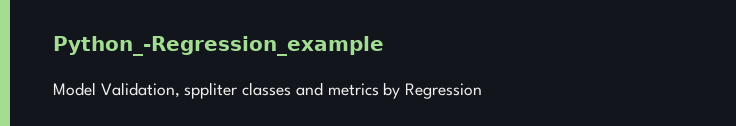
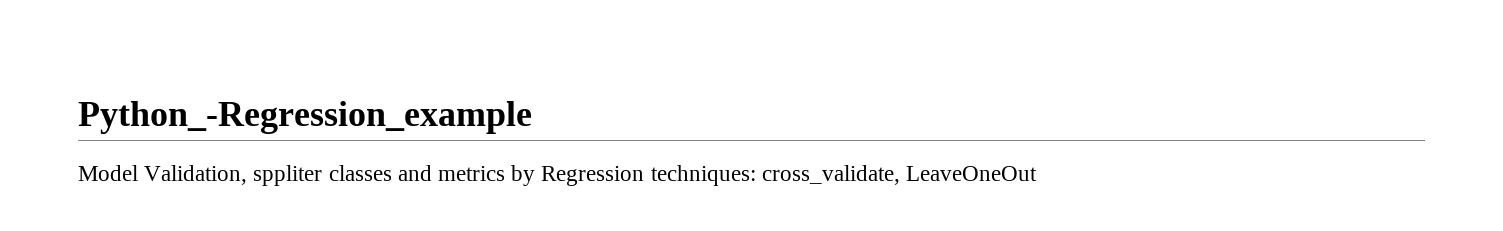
(483, 91) none -> [650,165,1038,186] techniques: cross_validate, LeaveOneOut

